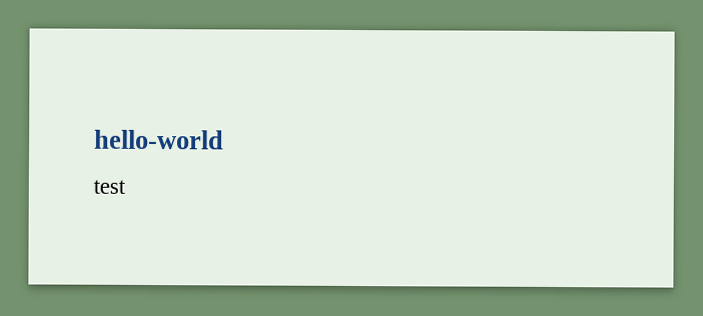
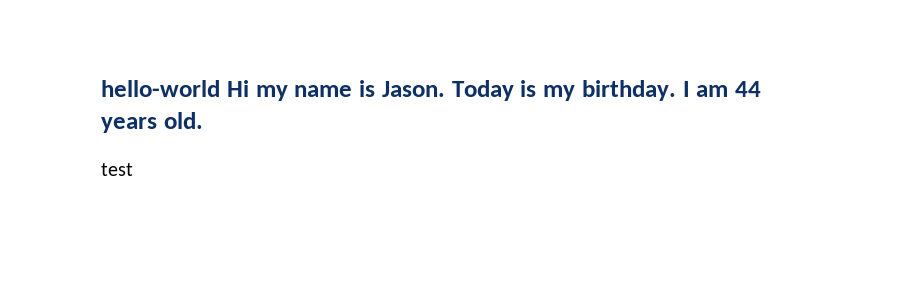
(224, 139) none -> [226,80,761,101] [101,112,203,133] Hi my name is Jason. Today is my birthday. I am 44 years old.

